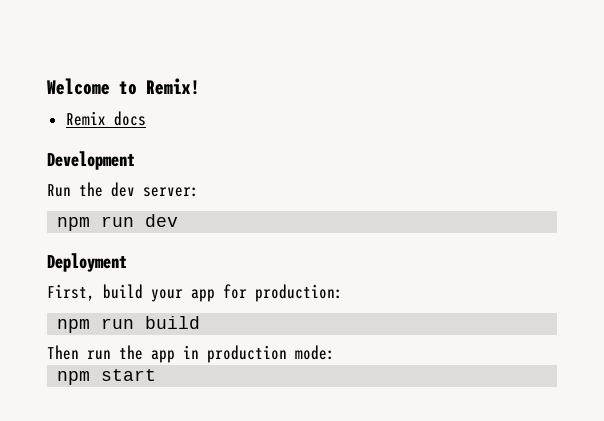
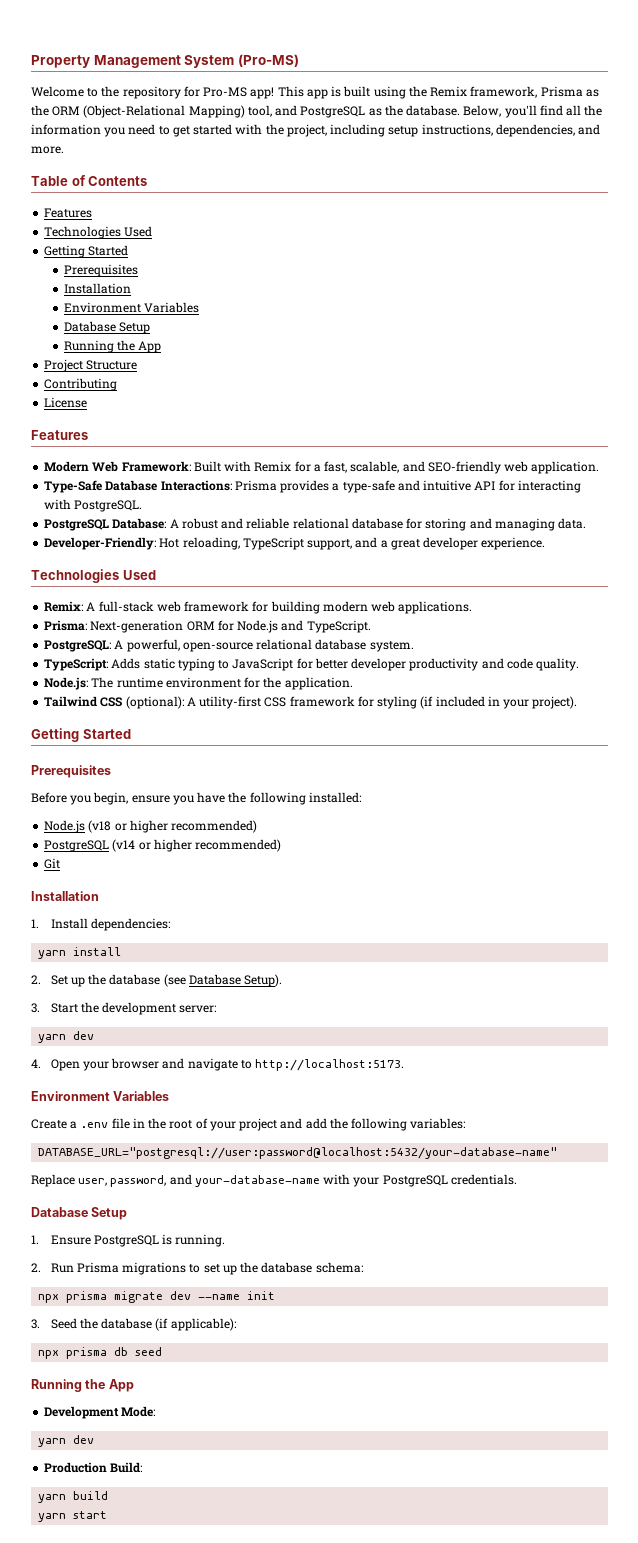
[47,78,200,95] [65,111,146,126] [47,151,135,170] [47,182,199,197] [57,214,179,231] [47,253,127,272] [47,284,343,302] [57,316,201,333] [47,345,335,363] [57,371,91,385] Welcome to Remix! // Remix docs // Development // Run the dev server: // npm run dev // Deployment // First, build your app for production: // npm run build // Then run the app in production mode: // npm -> [31,54,299,68] [31,86,599,99] [31,105,603,118] [31,124,601,137] [31,146,64,154] [31,175,148,186] [44,208,93,218] [44,226,153,239] [44,245,129,258] [63,264,138,277] [63,283,131,294] [63,302,200,313] [63,321,151,334] [63,340,162,353] [44,359,138,372] [44,378,118,391] [44,397,88,408] [31,430,88,440] [44,461,600,474] [44,480,581,493] [44,499,143,512] [44,518,587,531] [44,537,546,550] [31,569,156,583] [44,601,473,614] [44,620,371,633] [44,639,414,652] [44,658,580,671] [44,677,353,690] [44,696,578,709] [31,728,131,742] [31,765,111,778] [31,792,361,805] [44,820,258,833] [44,839,282,852] [44,858,61,869] [31,891,99,901] [31,918,170,931] [38,947,122,959] [31,974,283,987] [31,1002,217,1015] [38,1031,95,1043] [31,1058,405,1071] [31,1091,170,1101] [31,1118,466,1131] [38,1147,558,1159] [31,1174,517,1187] [31,1207,128,1220] [31,1234,226,1247] [31,1262,363,1275] [38,1291,276,1303] [31,1318,236,1331] [38,1347,163,1359] [31,1379,134,1392] [44,1406,156,1419] [38,1435,95,1447] [44,1462,143,1473] [38,1491,109,1503] [38,1513,67,1522] Property Management System (Pro-MS) // Welcome to the repository for Pro-MS app! This app is built using the Remix framework, Prisma as the ORM (Object-Relational Mapping) tool, and PostgreSQL as the database. Below, you'll find all the information you need to get started with the project, including setup instructions, dependencies, and more. // Table of Contents // Features // Technologies Used // Getting Started // Prerequisites // Installation // Environment Variables // Database Setup // Running the App // Project Structure // Contributing // License // Features // Modern Web Framework: Built with Remix for a fast, scalable, and SEO-friendly web application. // Type-Safe Database Interactions: Prisma provides a type-safe and intuitive API for interacting with PostgreSQL. // PostgreSQL Database: A robust and reliable relational database for storing and managing data. // Developer-Friendly: Hot reloading, TypeScript support, and a great developer experience. // Technologies Used // Remix: A full-stack web framework for building modern web applications. // Prisma: Next-generation ORM for Node.js and TypeScript. // PostgreSQL: A powerful, open-source relational database system. // TypeScript: Adds static typing to JavaScript for better developer productivity and code quality. // Node.js: The runtime environment for the application. // Tailwind CSS (optional): A utility-first CSS framework for styling (if included in your project). // Getting Started // Prerequisites // Before you begin, ensure you have the following installed: // Node.js (v18 or higher recommended) // PostgreSQL (v14 or higher recommended) // Git // Installation // 1. Install dependencies: // yarn install // 2. Set up the database (see Database Setup). // 3. Start the development server: // yarn dev // 4. Open your browser and navigate to http://localhost:5173. // Environment Variables // Create a .env file in the root of your project and add the following variables: // DATABASE_URL="postgresql://user:password@localhost:5432/your-database-name" // Replace user, password, and your-database-name with your PostgreSQL credentials. // Database Setup // 1. Ensure PostgreSQL is running. // 2. Run Prisma migrations to set up the database schema: // npx prisma migrate dev --name init // 3. Seed the database (if applicable): // npx prisma db seed // Running the App // Development Mode: // yarn dev // Production Build: // yarn build // yarn

